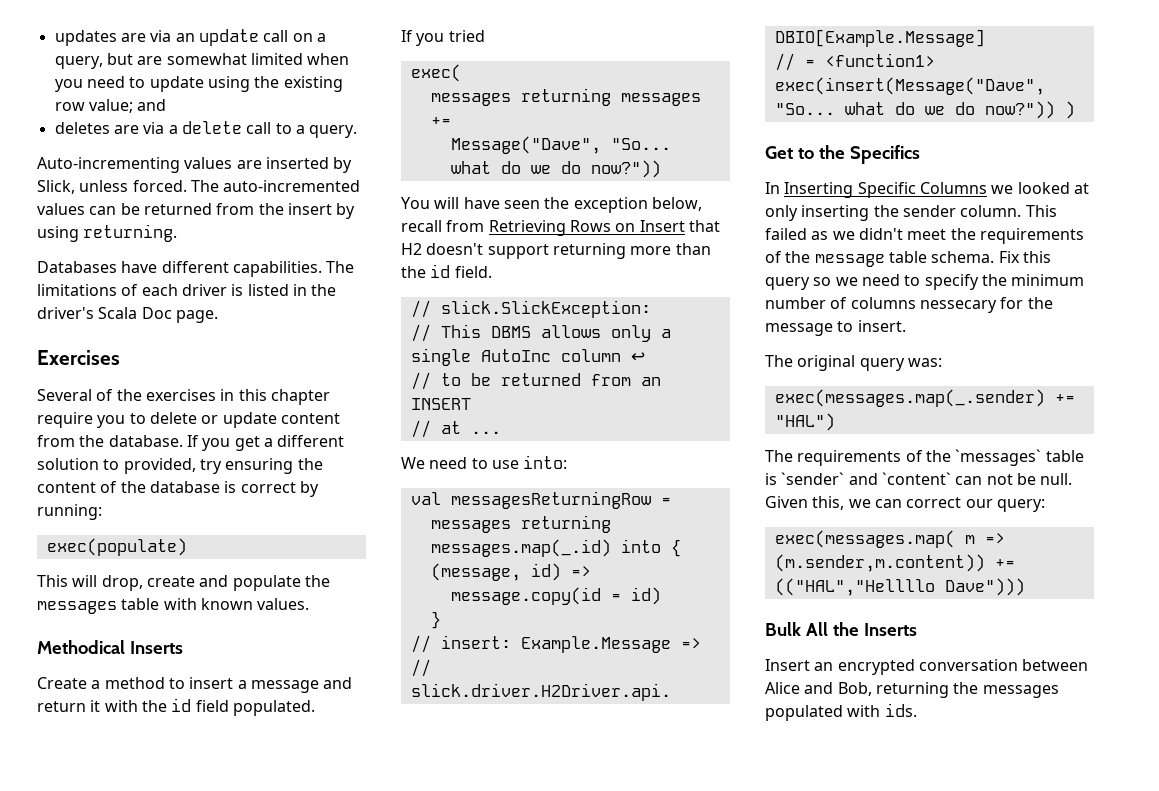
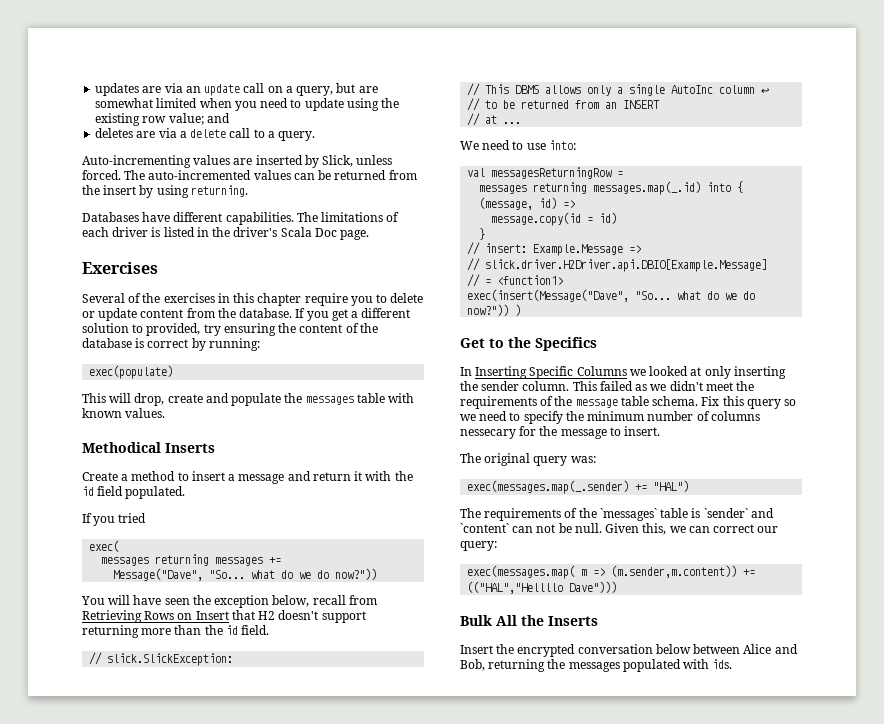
[814,662,834,671] an -> [496,644,515,654] the
(1018, 665) none -> [655,644,691,654] below

